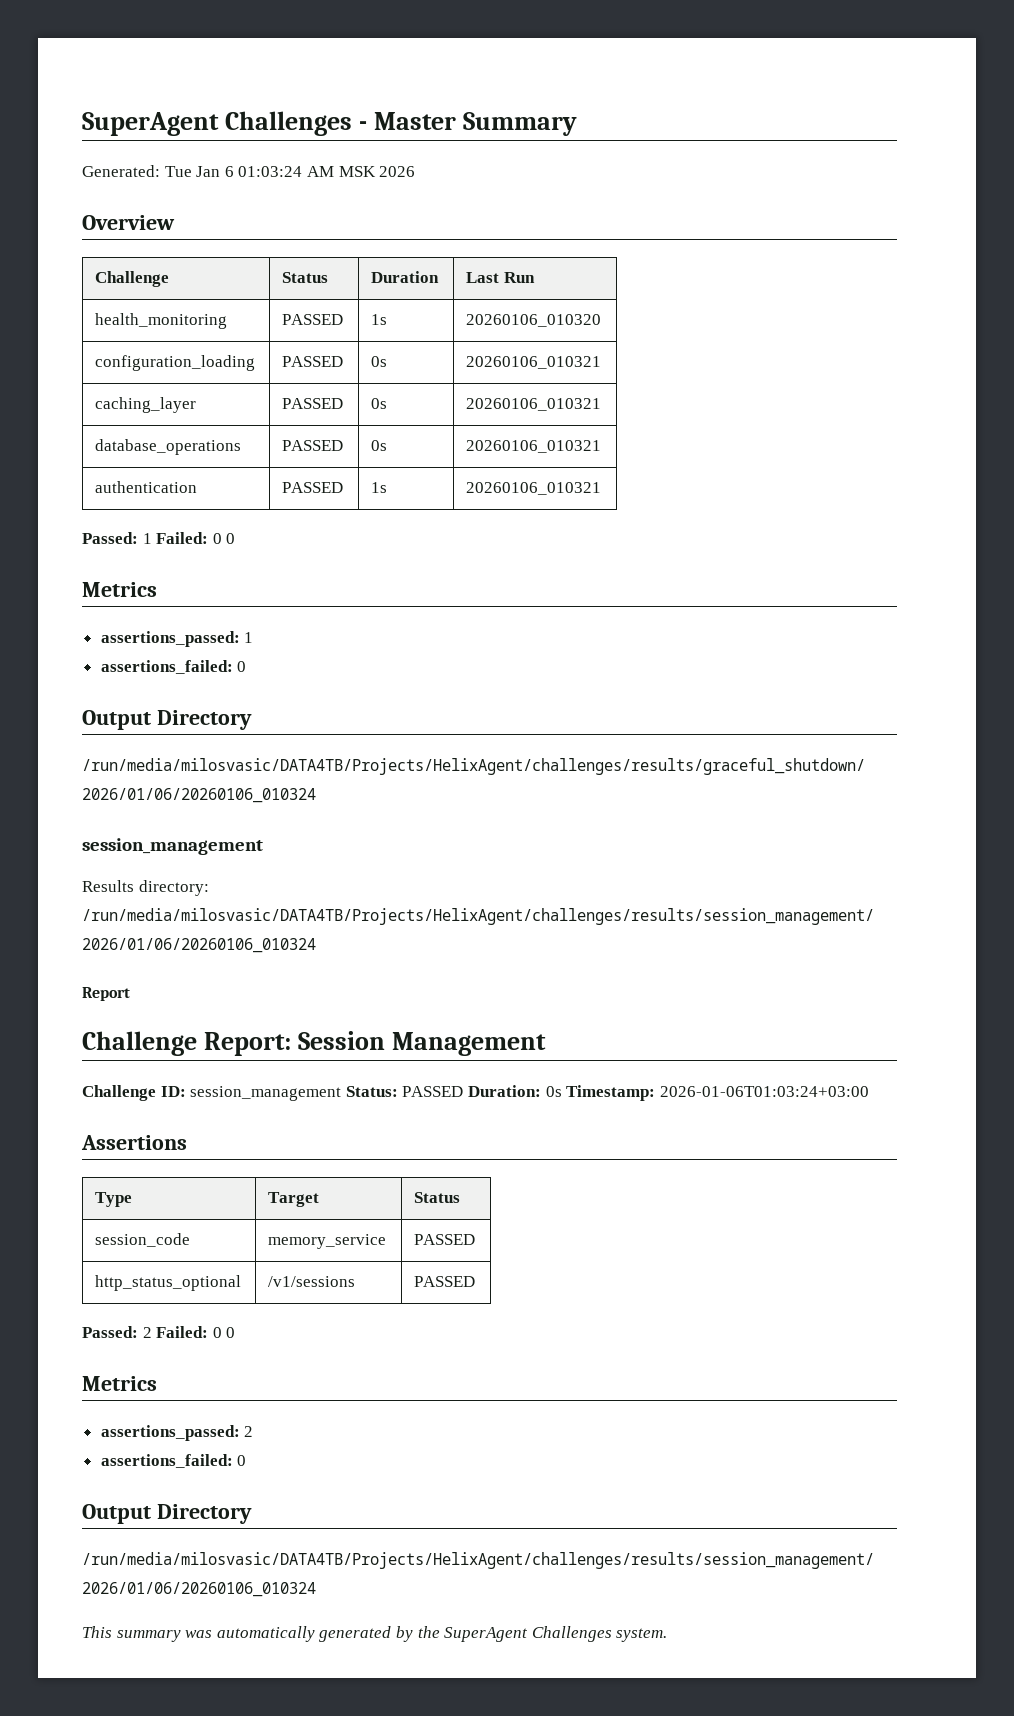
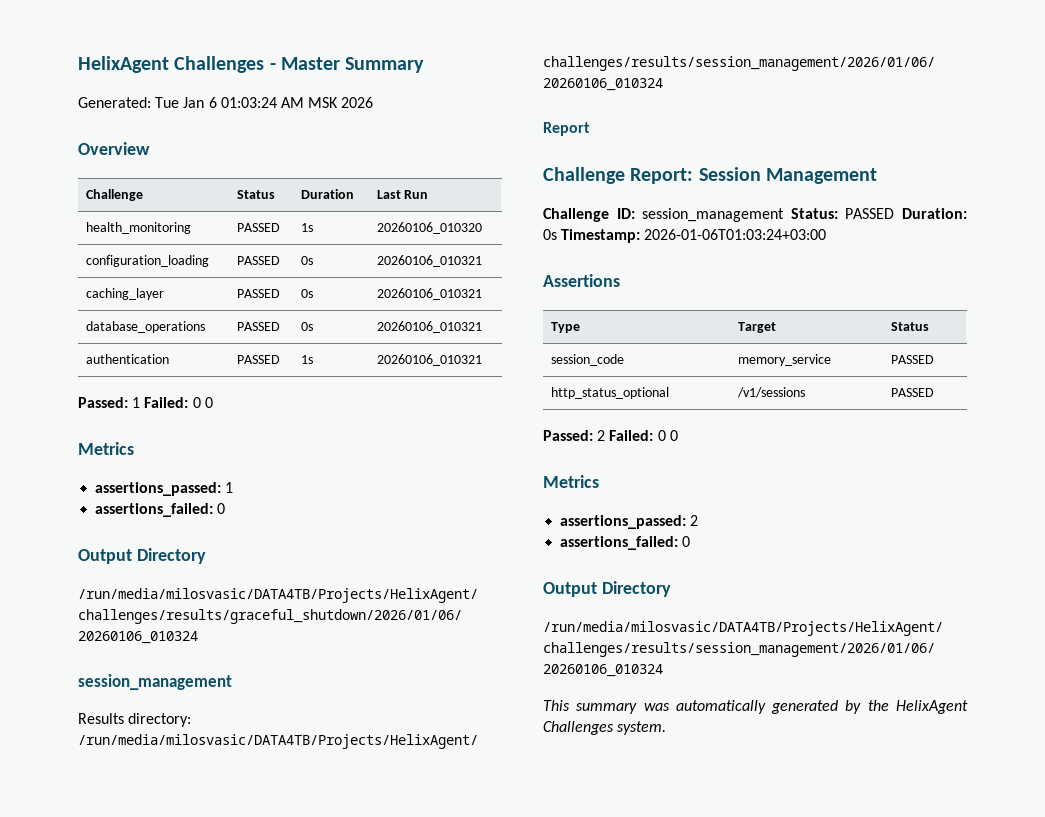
[82,112,219,136] SuperAgent -> [78,56,169,73] HelixAgent
[444,1627,529,1642] SuperAgent -> [896,700,968,714] HelixAgent

